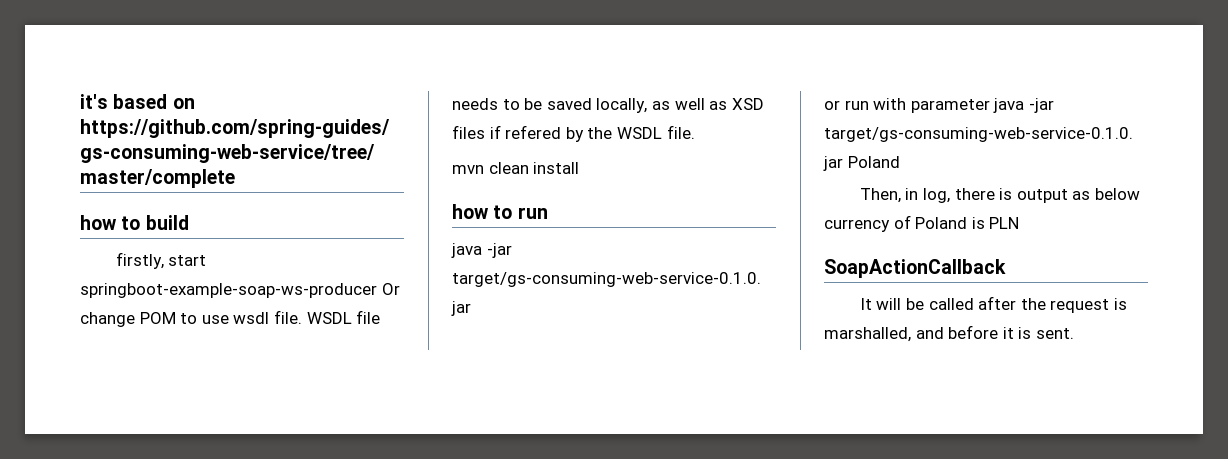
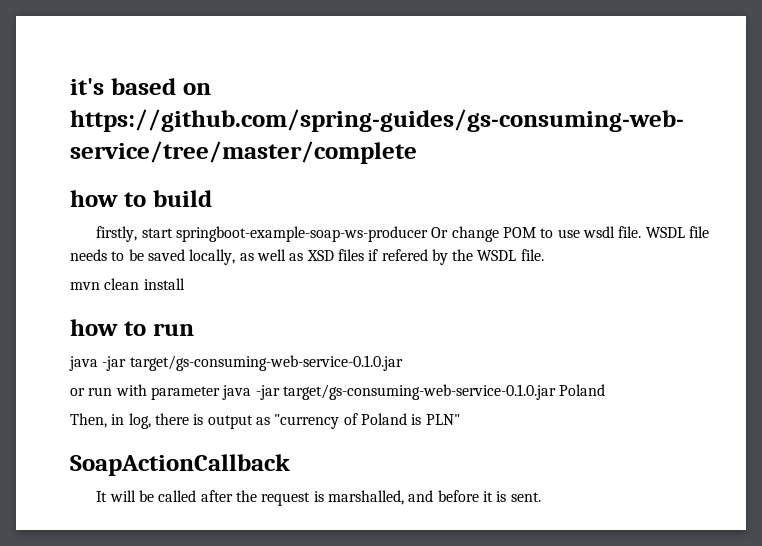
[1094,188,1140,200] [824,219,890,232] below currency -> [274,414,340,429] "currency
[989,217,1020,229] PLN -> [425,414,460,425] PLN"

